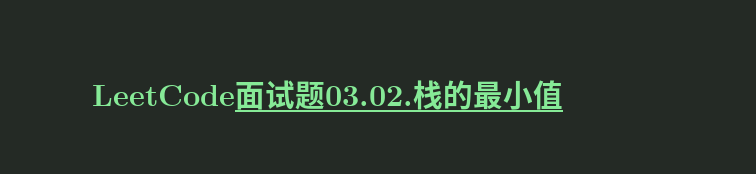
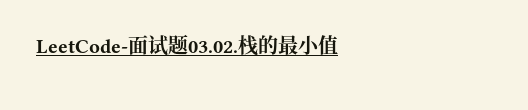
[92,85,235,106] LeetCode -> [36,39,128,54] LeetCode-

